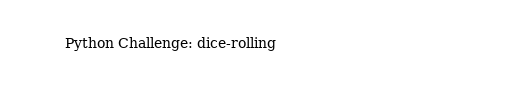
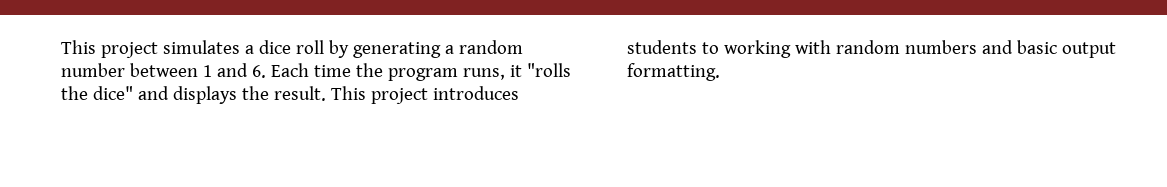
[65,37,276,51] Python Challenge: dice-rolling -> [61,40,523,58] [61,63,571,81] [61,86,519,104] [627,40,1116,58] [627,63,720,81] This project simulates a dice roll by generating a random number between 1 and 6. Each time the program runs, it "rolls the dice" and displays the result. This project introduces students to working with random numbers and basic output formatting.

